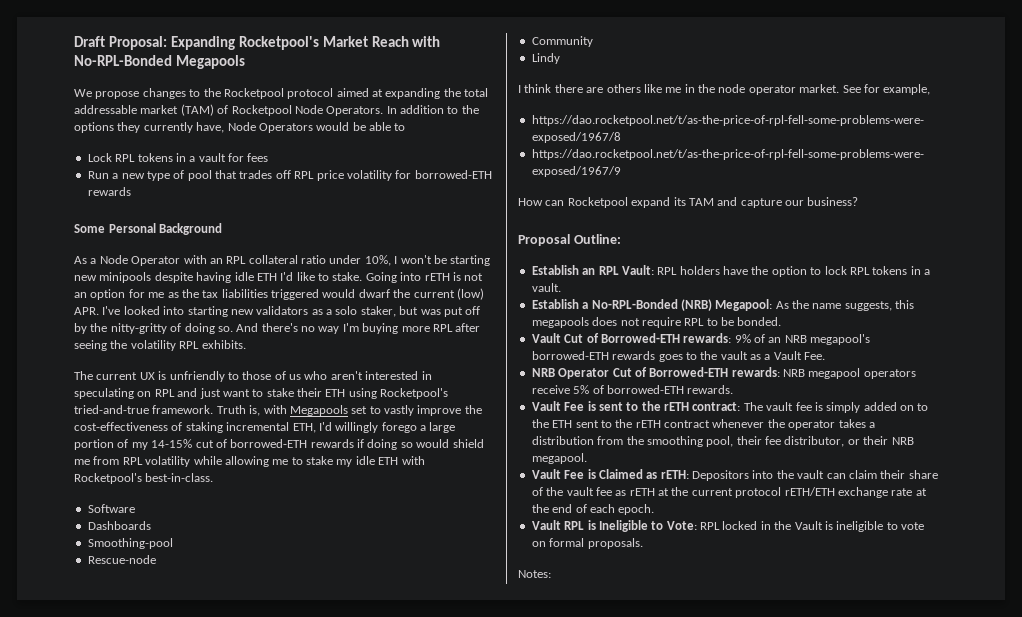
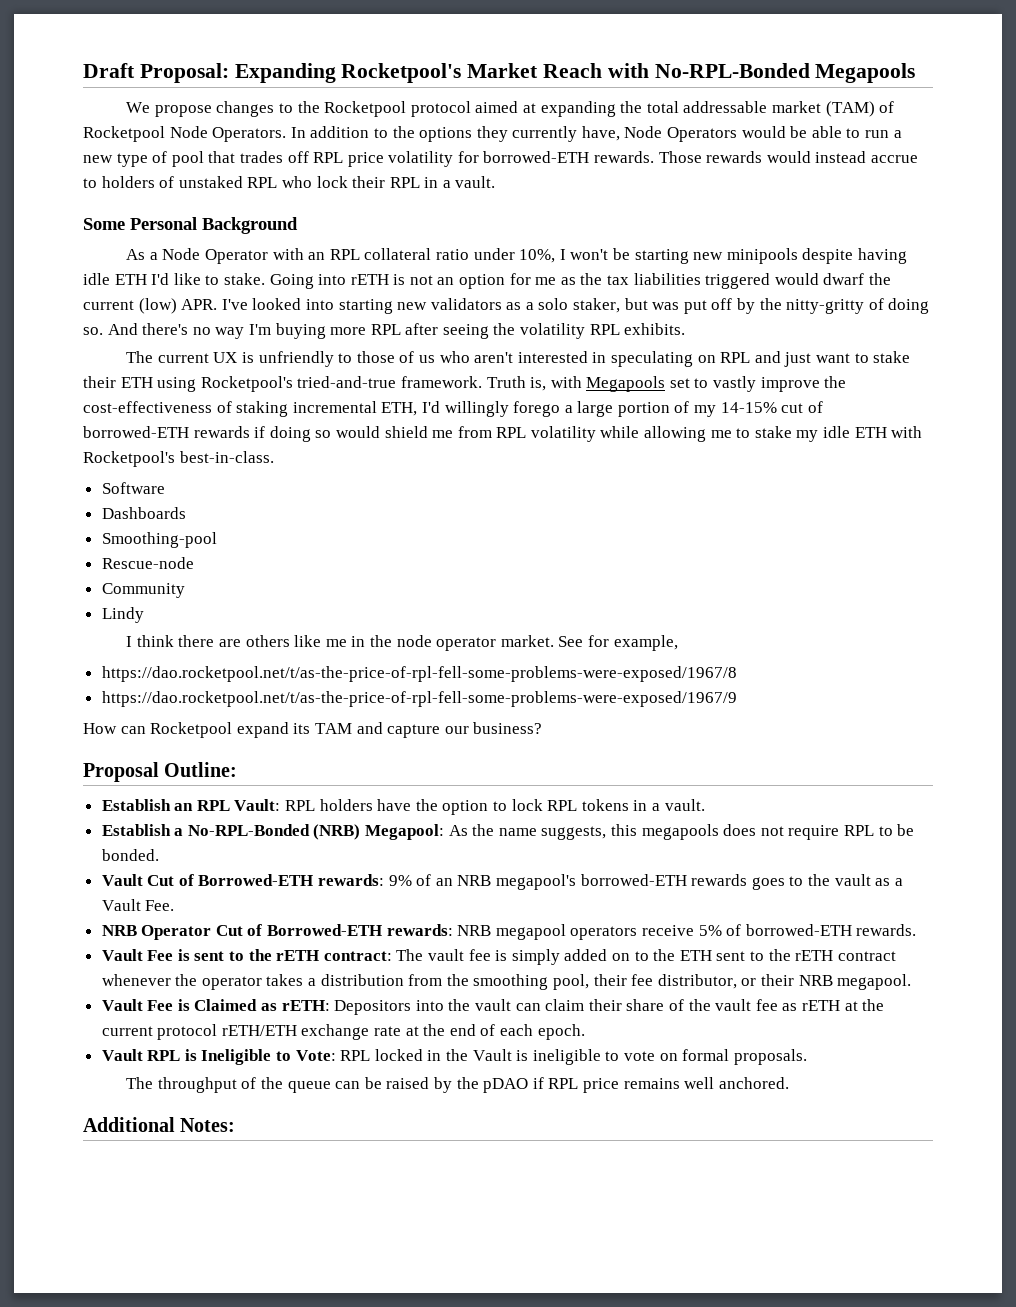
[87,153,269,162] [87,171,109,179] // Lock RPL tokens in a vault for fees // Run -> [865,130,890,138] run
[87,187,131,196] rewards -> [594,151,919,163] [83,176,496,188] rewards. Those rewards would instead accrue to holders of unstaked RPL who lock their RPL in a vault.
(643, 543) none -> [126,1077,789,1093] [83,1117,175,1132] The throughput of the queue can be raised by the pDAO if RPL price remains well anchored. // Additional

